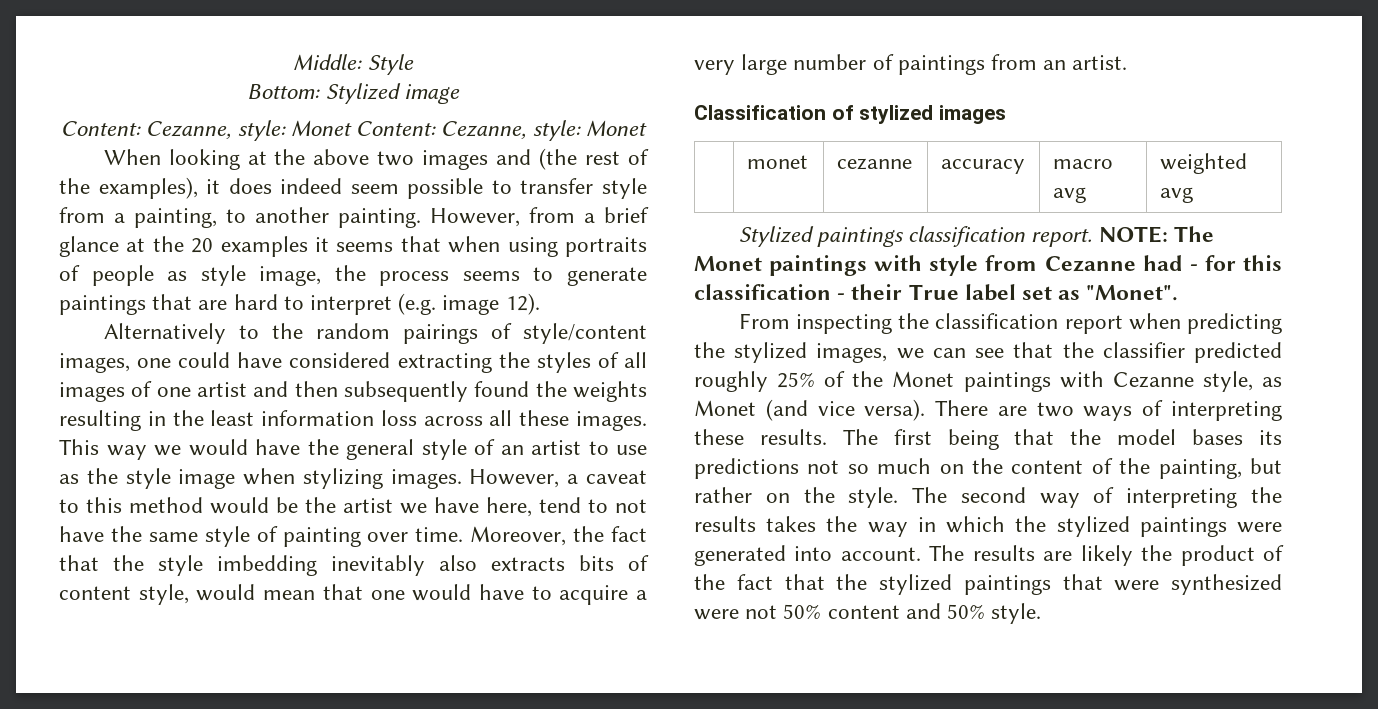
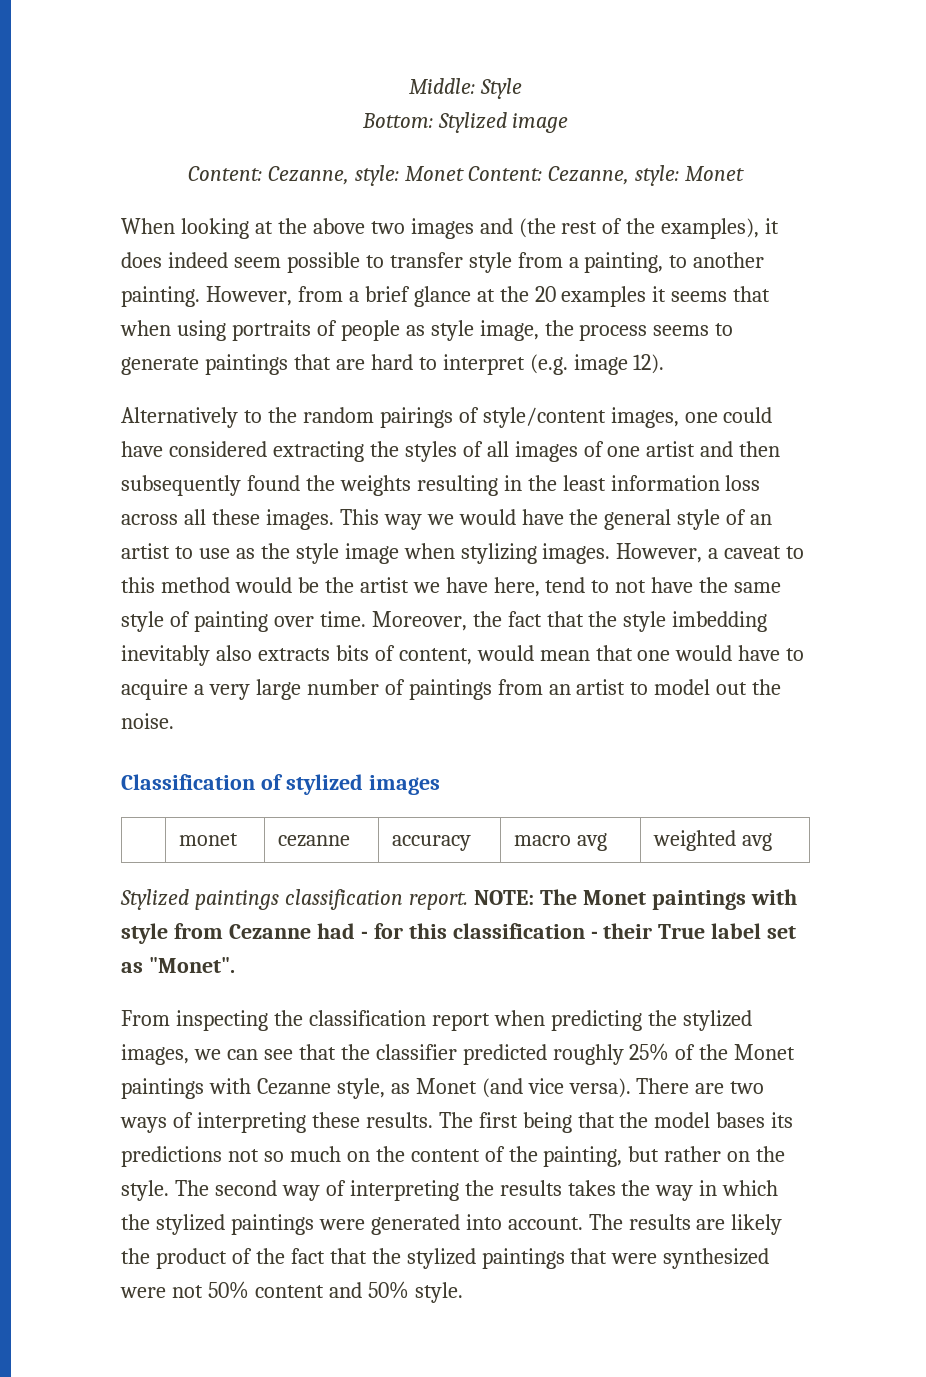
[59,584,189,605] content style, -> [398,648,472,665] content,
[1072,55,1128,70] artist. -> [576,679,782,695] [121,713,174,729] artist to model out the noise.

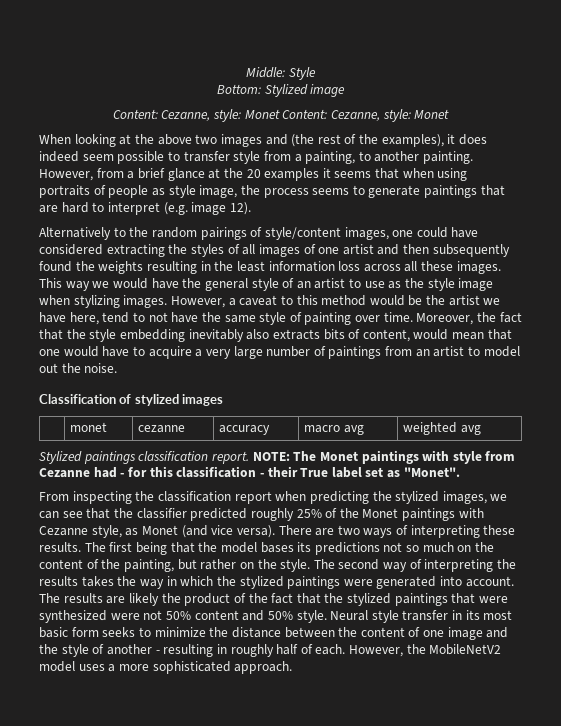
[672,611,768,632] imbedding -> [119,329,185,342] embedding
(463, 1292) none -> [330,610,513,623] [39,627,509,640] [39,644,502,657] [39,661,293,674] Neural style transfer in its most basic form seeks to minimize the distance between the content of one image and the style of another - resulting in roughly half of each. However, the MobileNetV2 model uses a more sophisticated approach.

